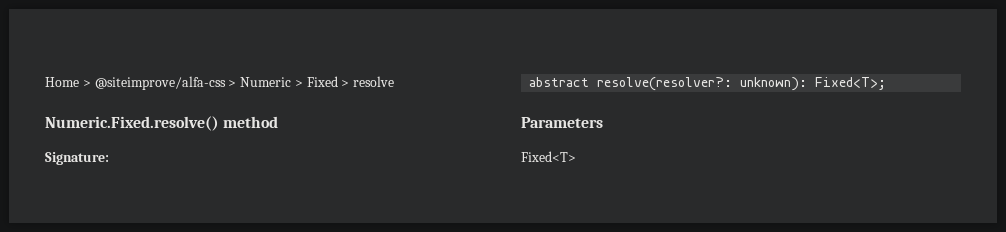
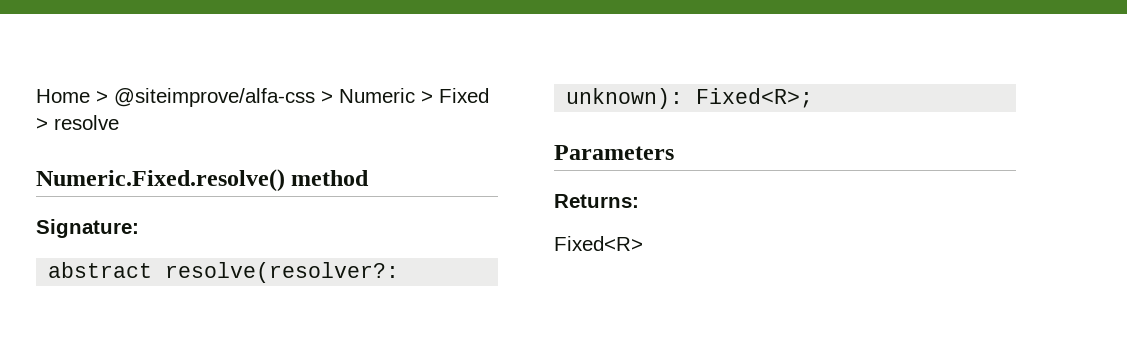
[815,77,887,90] Fixed<T>; -> [696,88,814,108] Fixed<R>;
[521,151,576,162] Fixed<T> -> [554,194,639,208] [554,236,643,251] Returns: // Fixed<R>

